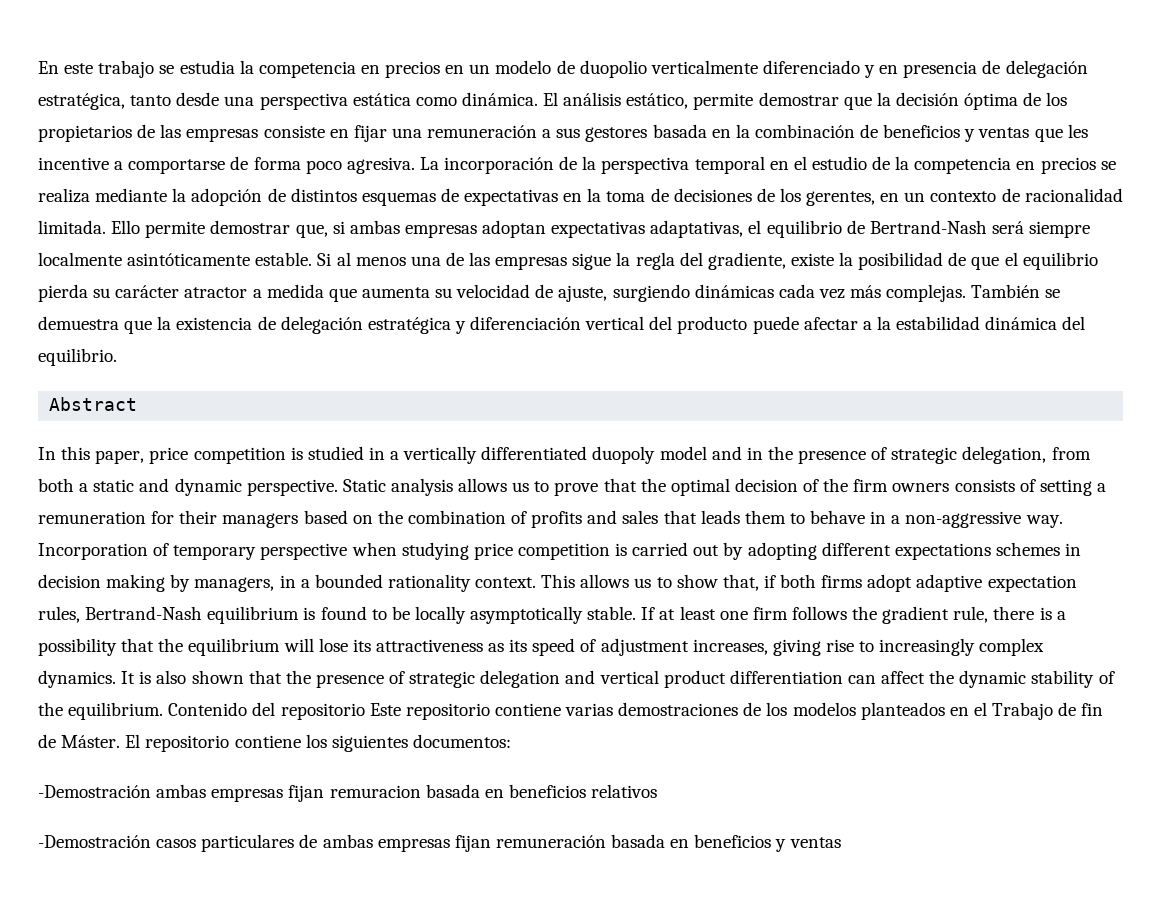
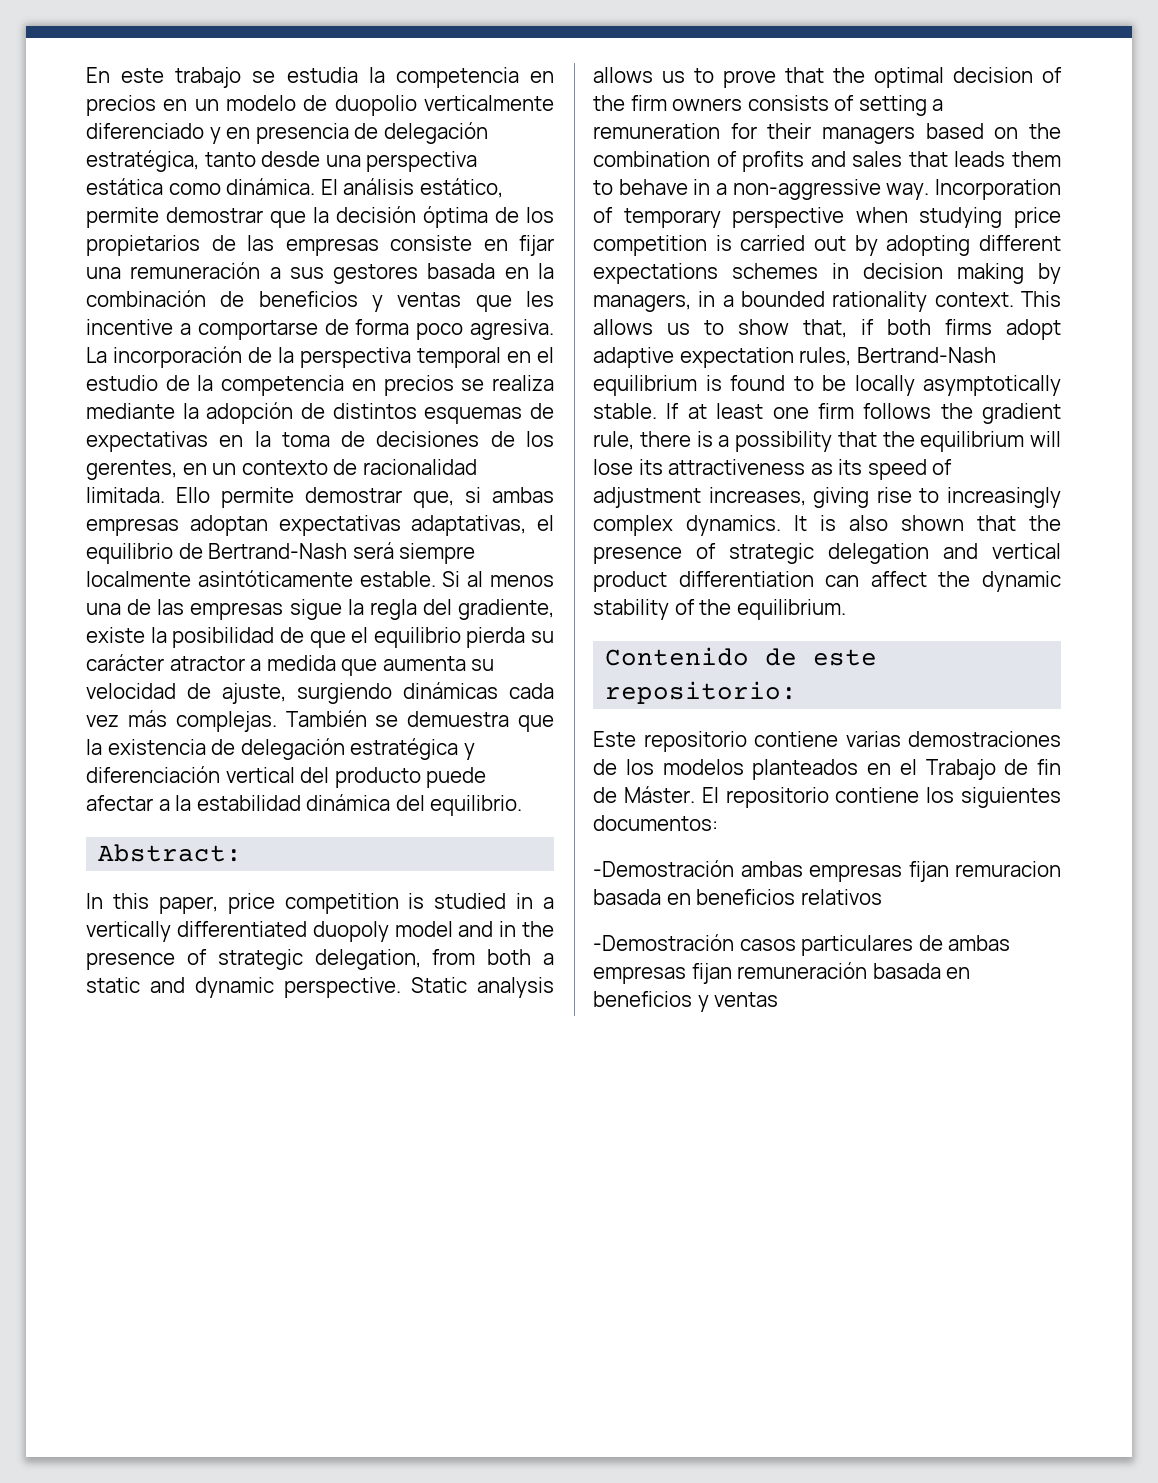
[49,397,138,411] Abstract -> [98,844,243,862] Abstract:
[168,702,365,720] Contenido del repositorio -> [605,647,878,666] [605,681,798,704] // Contenido de este repositorio: //

